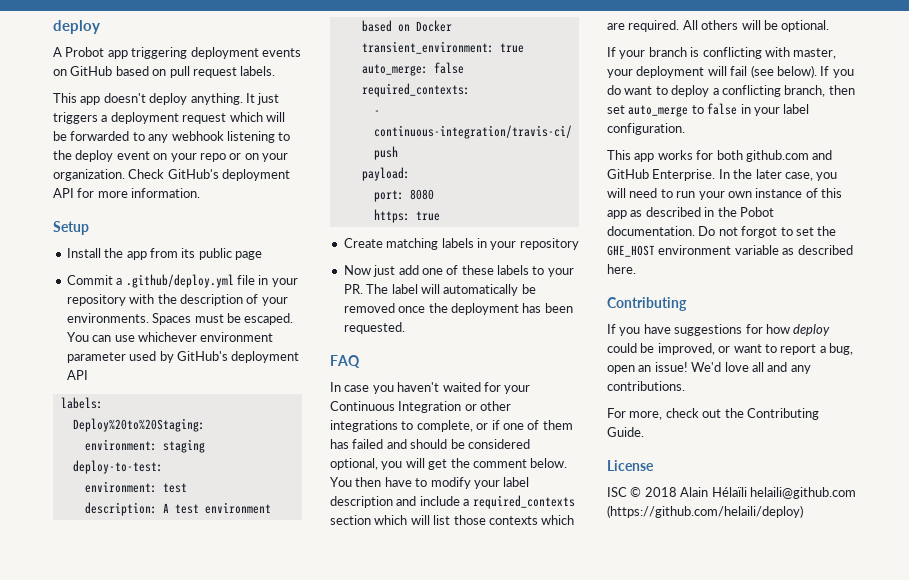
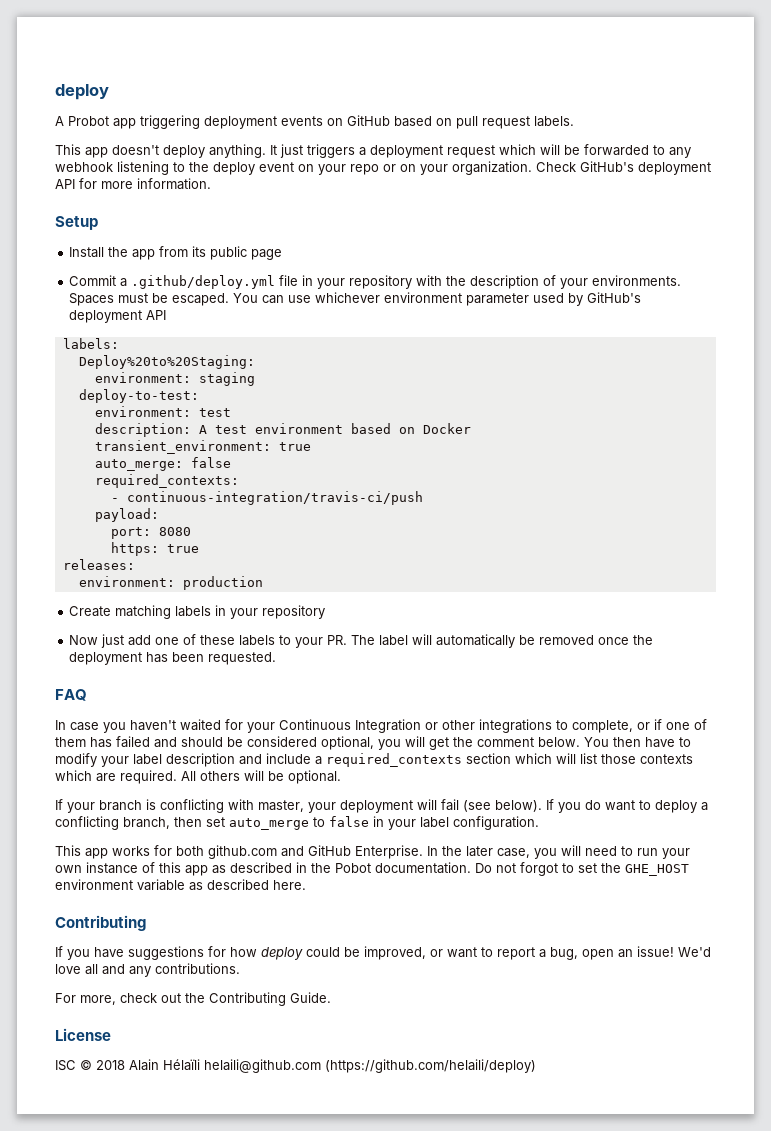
(440, 216) none -> [62,559,135,570] [78,576,263,590] // releases: // environment: production

